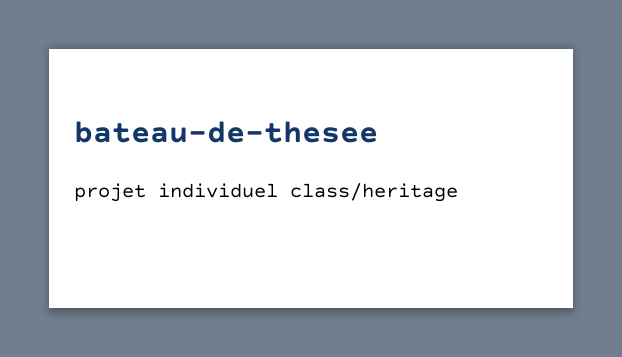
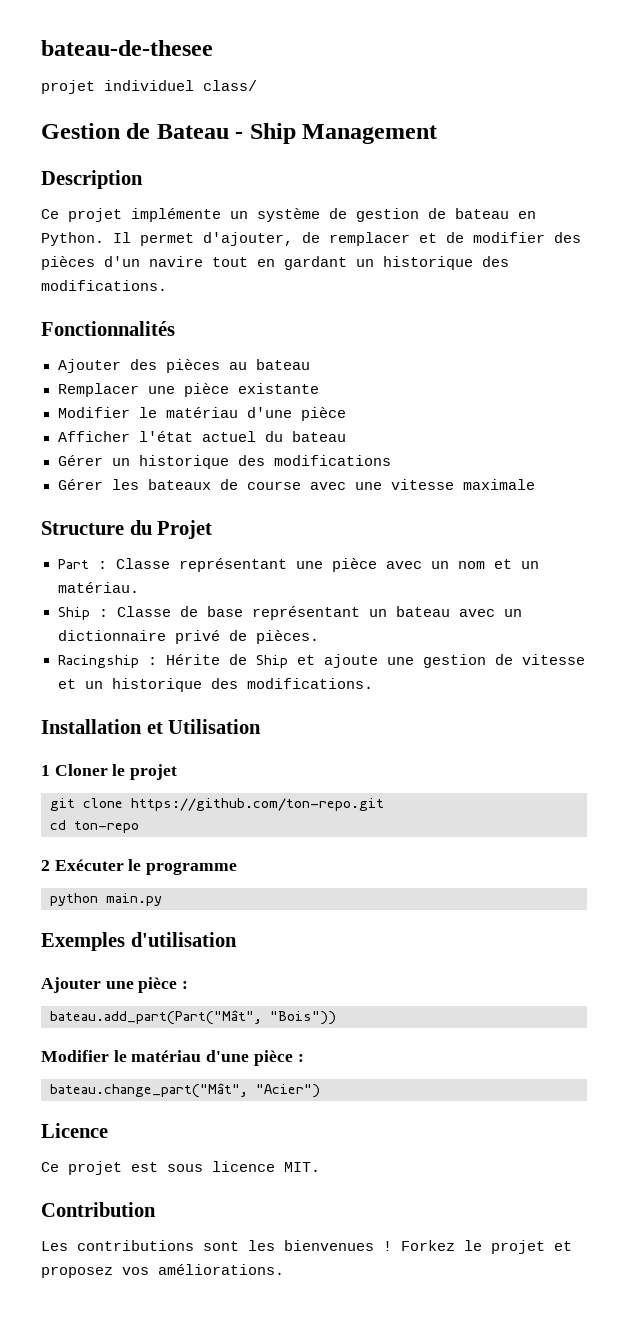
[290,183,458,202] class/heritage -> [203,80,257,91] [41,123,438,144] [41,170,143,189] [41,208,536,222] [41,232,581,246] [41,256,509,270] [41,280,167,291] [41,321,175,336] [57,359,310,373] [57,383,319,397] [57,407,346,421] [57,431,346,442] [57,455,391,469] [57,479,535,490] [41,520,213,539] [57,558,539,572] [57,582,139,593] [57,606,522,620] [57,630,319,644] [57,654,585,668] [57,678,373,692] [41,719,262,734] [41,764,178,780] [50,798,384,811] [50,820,139,833] [41,859,238,875] [50,893,162,906] [41,932,237,951] [41,977,189,993] [50,1010,336,1025] [41,1050,304,1066] [50,1083,320,1098] [41,1123,108,1138] [41,1161,320,1175] [41,1202,156,1217] [41,1240,572,1254] [41,1264,284,1278] class/ // Gestion de Bateau - Ship Management // Description // Ce projet implémente un système de gestion de bateau en Python. Il permet d'ajouter, de remplacer et de modifier des pièces d'un navire tout en gardant un historique des modifications. // Fonctionnalités // Ajouter des pièces au bateau // Remplacer une pièce existante // Modifier le matériau d'une pièce // Afficher l'état actuel du bateau // Gérer un historique des modifications // Gérer les bateaux de course avec une vitesse maximale // Structure du Projet // Part : Classe représentant une pièce avec un nom et un matériau. // Ship : Classe de base représentant un bateau avec un dictionnaire privé de pièces. // Racingship : Hérite de Ship et ajoute une gestion de vitesse et un historique des modifications. // Installation et Utilisation // 1 Cloner le projet // git clone https://github.com/ton-repo.git // cd ton-repo // 2 Exécuter le programme // python main.py // Exemples d'utilisation // Ajouter une pièce : // bateau.add_part(Part("Mât", "Bois")) // Modifier le matériau d'une pièce : // bateau.change_part("Mât", "Acier") // Licence // Ce projet est sous licence MIT. // Contribution // Les contributions sont les bienvenues ! Forkez le projet et proposez vos améliorations.

